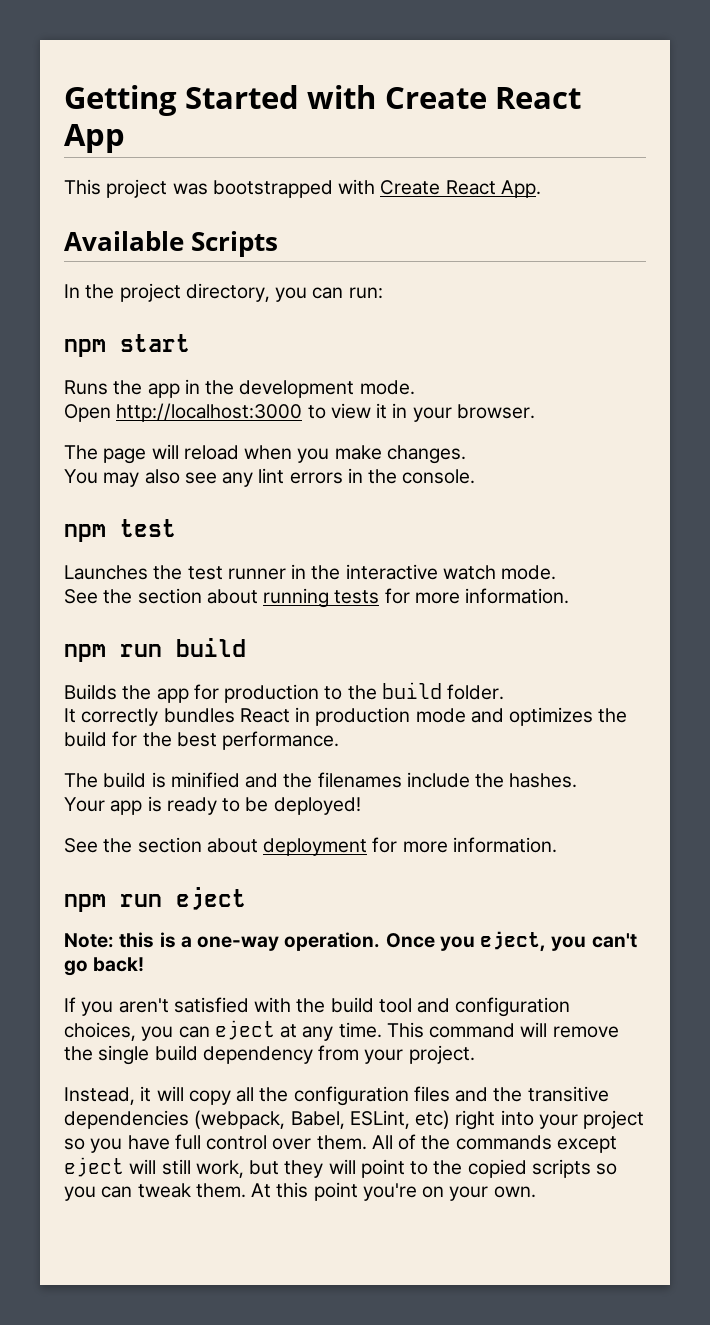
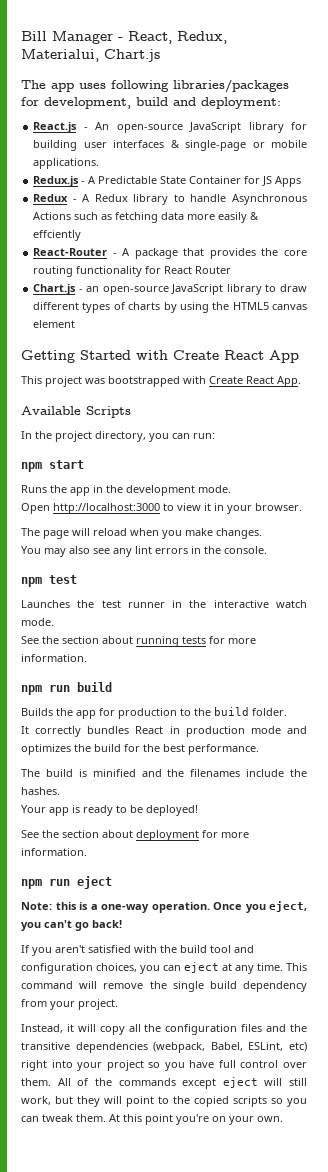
(64, 100) none -> [21,31,227,44] [21,49,160,62] [21,79,289,93] [21,97,281,109] [33,122,307,133] [33,140,307,151] [33,158,100,169] [33,176,302,187] [33,194,307,205] [33,212,260,223] [33,230,82,241] [33,248,307,259] [33,266,232,277] [33,284,307,295] [33,302,308,313] [33,320,76,328] Bill Manager - React, Redux, Materialui, Chart.js // The app uses following libraries/packages for development, build and deployment: // React.js - An open-source JavaScript library for building user interfaces & single-page or mobile applications. // Redux.js - A Predictable State Container for JS Apps // Redux - A Redux library to handle Asynchronous Actions such as fetching data more easily & effciently // React-Router - A package that provides the core routing functionality for React Router // Chart.js - an open-source JavaScript library to draw different types of charts by using the HTML5 canvas element //

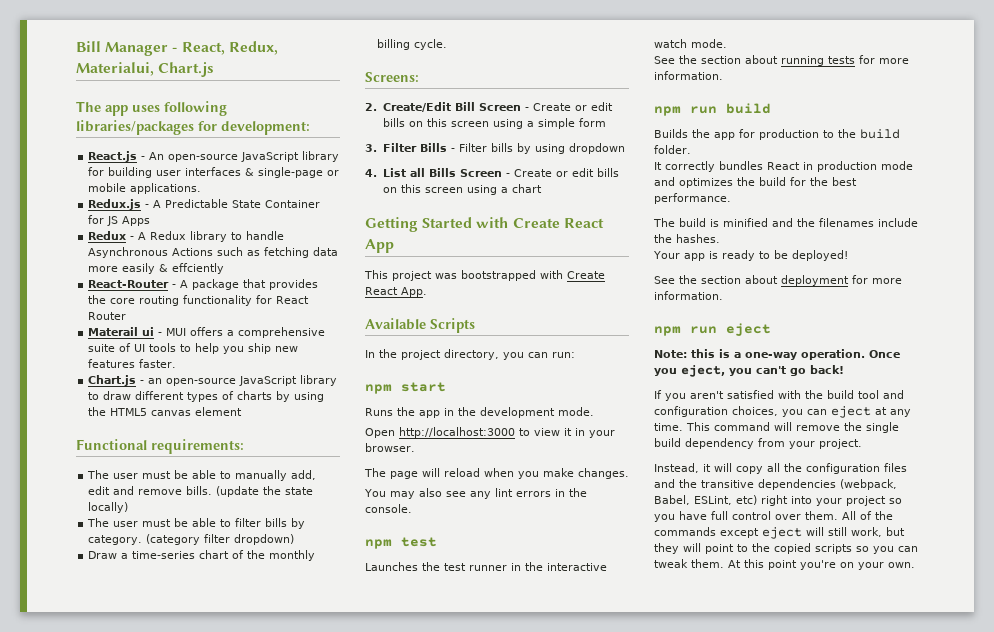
[44,97,281,109] development, build and deployment: -> [221,121,310,135] development:
(232, 270) none -> [88,327,326,338] [88,343,299,354] [88,359,177,368] // Materail ui - MUI offers a comprehensive suite of UI tools to help you ship new features faster.
(76, 324) none -> [76,439,244,454] [87,470,317,481] [88,486,314,497] [88,502,129,513] [87,518,306,529] [88,534,295,545] [88,550,316,561] [377,39,448,50] [365,72,419,82] [365,102,613,112] [382,118,606,129] [365,143,625,154] [365,168,619,177] [382,184,542,195] // Functional requirements: // The user must be able to manually add, edit and remove bills. (update the state locally) // The user must be able to filter bills by category. (category filter dropdown) // Draw a time-series chart of the monthly billing cycle. // Screens: // 2. Create/Edit Bill Screen - Create or edit bills on this screen using a simple form // 3. Filter Bills - Filter bills by using dropdown // 4. List all Bills Screen - Create or edit bills on this screen using a chart

